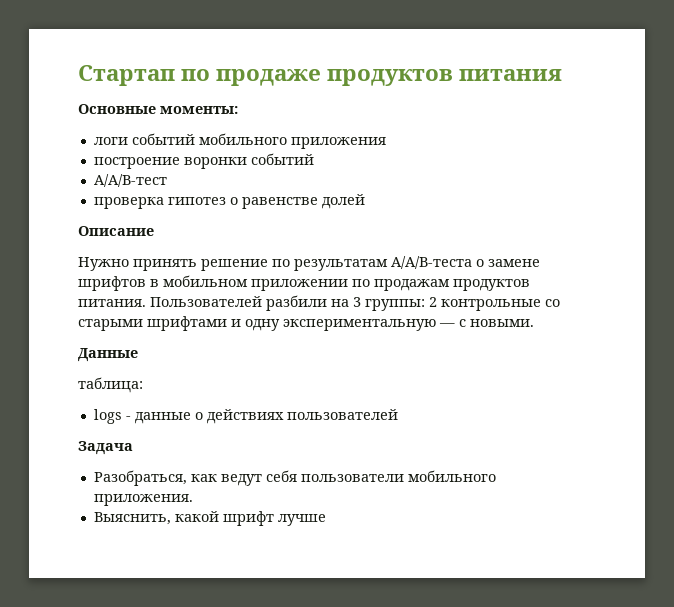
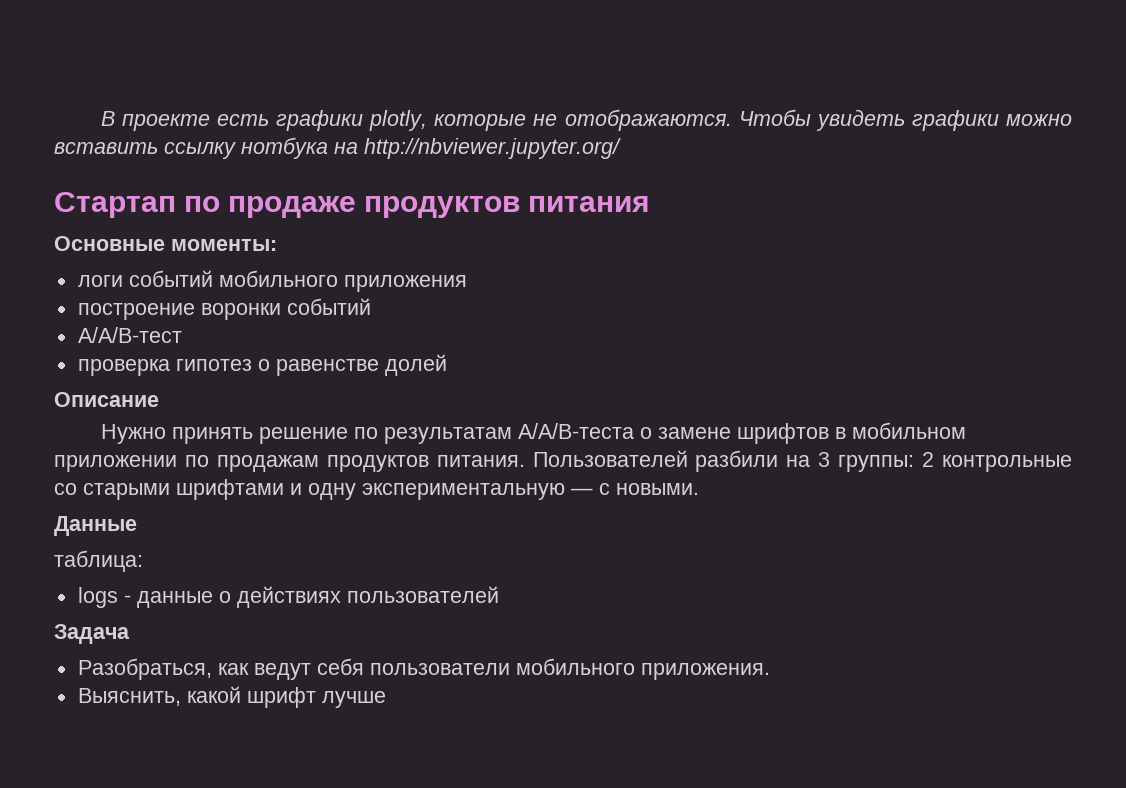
(78, 75) none -> [100,109,1072,131] [54,137,621,159] В проекте есть графики plotly, которые не отображаются. Чтобы увидеть графики можно вставить ссылку нотбука на http://nbviewer.jupyter.org/ //

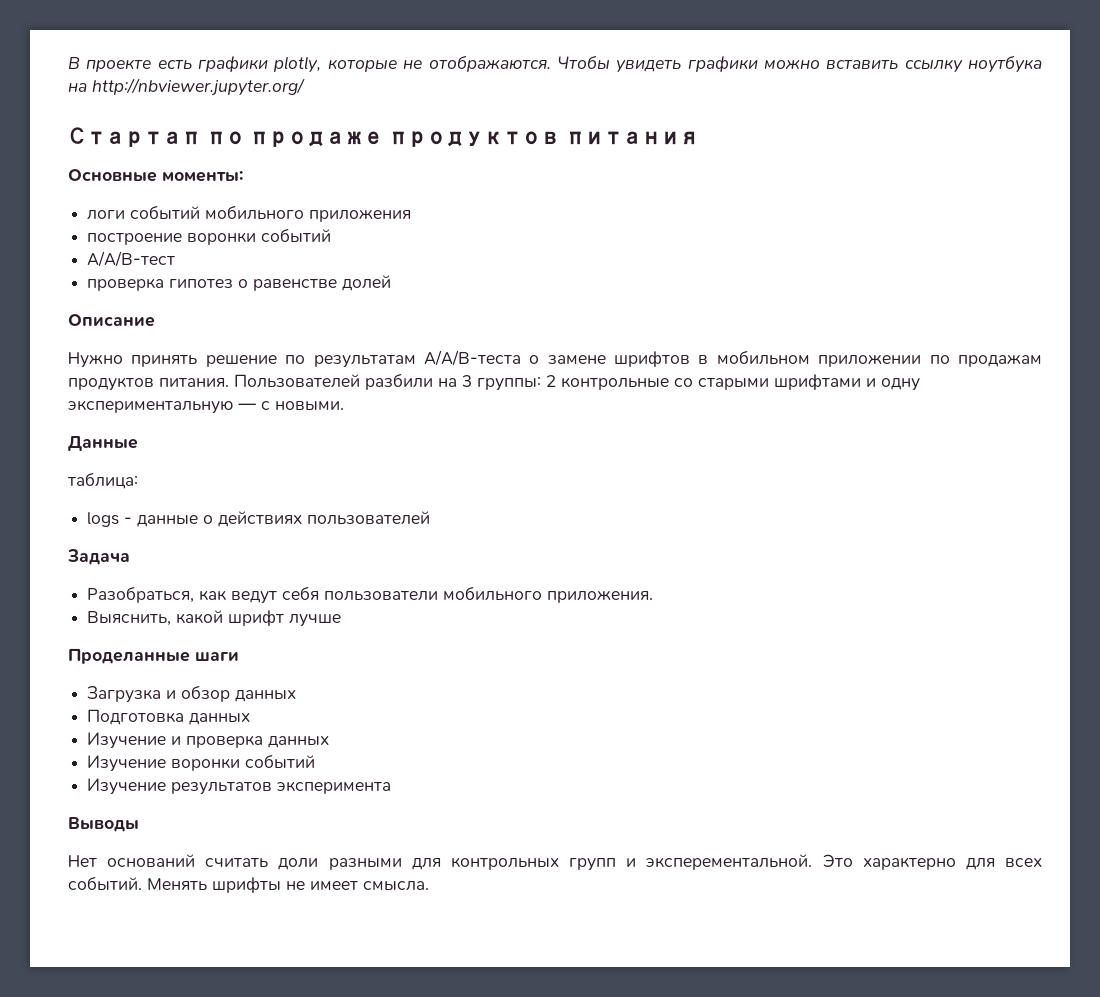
[241,137,328,159] нотбука -> [968,55,1042,73] ноутбука
(386, 699) none -> [68,648,239,664] [87,685,297,703] [87,709,251,725] [87,732,330,749] [87,754,316,772] [87,778,392,795] [68,817,139,832] [68,854,1043,871] [68,876,429,893] // Проделанные шаги // Загрузка и обзор данных // Подготовка данных // Изучение и проверка данных // Изучение воронки событий // Изучение результатов эксперимента // Выводы // Нет оснований считать доли разными для контрольных групп и эксперементальной. Это характерно для всех событий. Менять шрифты не имеет смысла.

